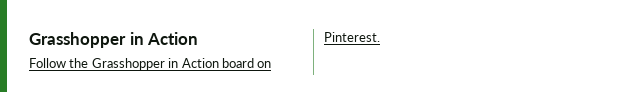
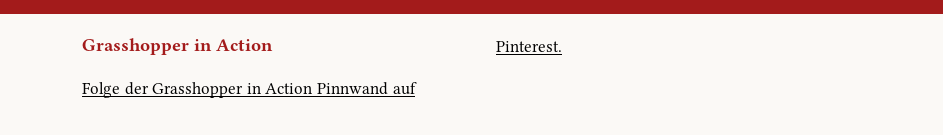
[29,58,272,70] Follow the Grasshopper in Action board on -> [82,82,417,98] Folge der Grasshopper in Action Pinnwand auf

